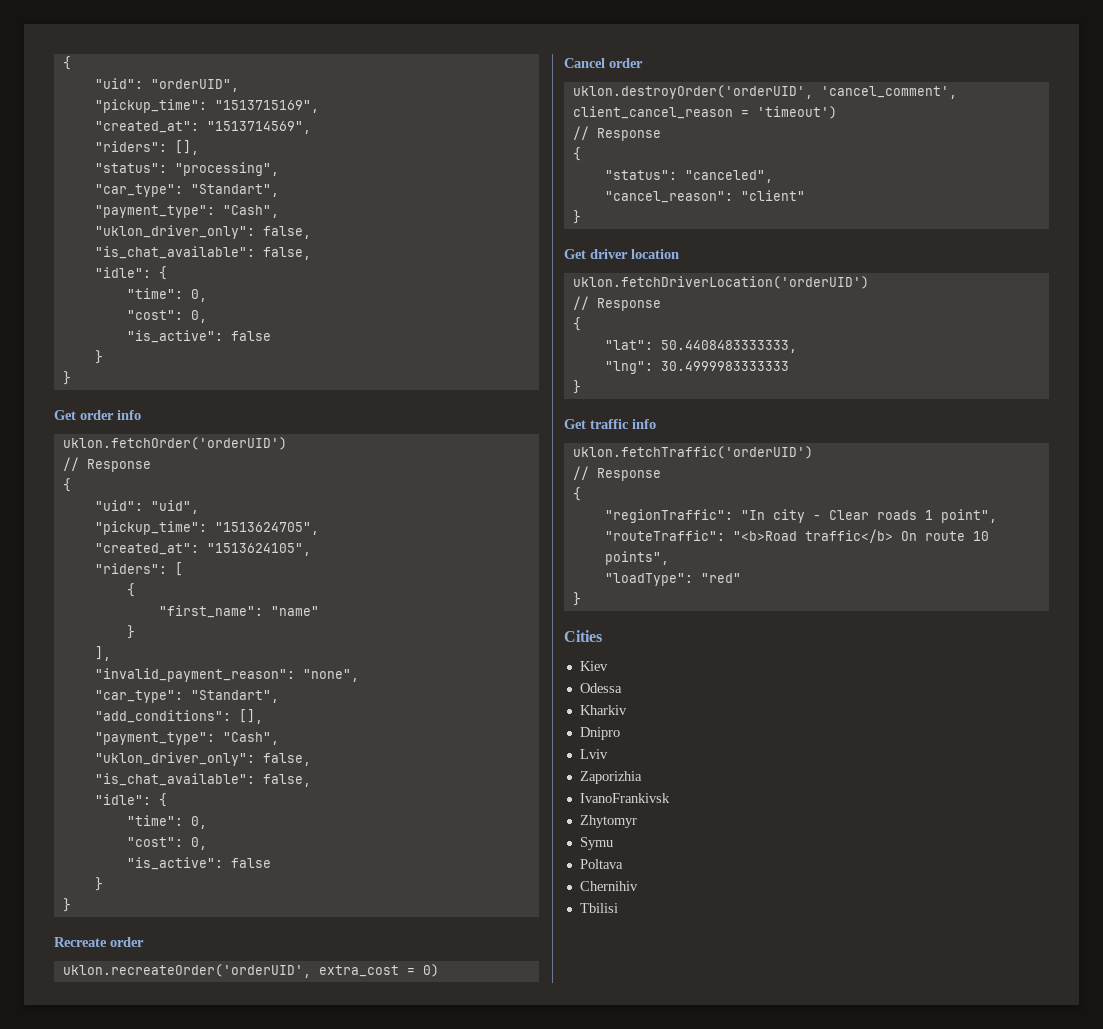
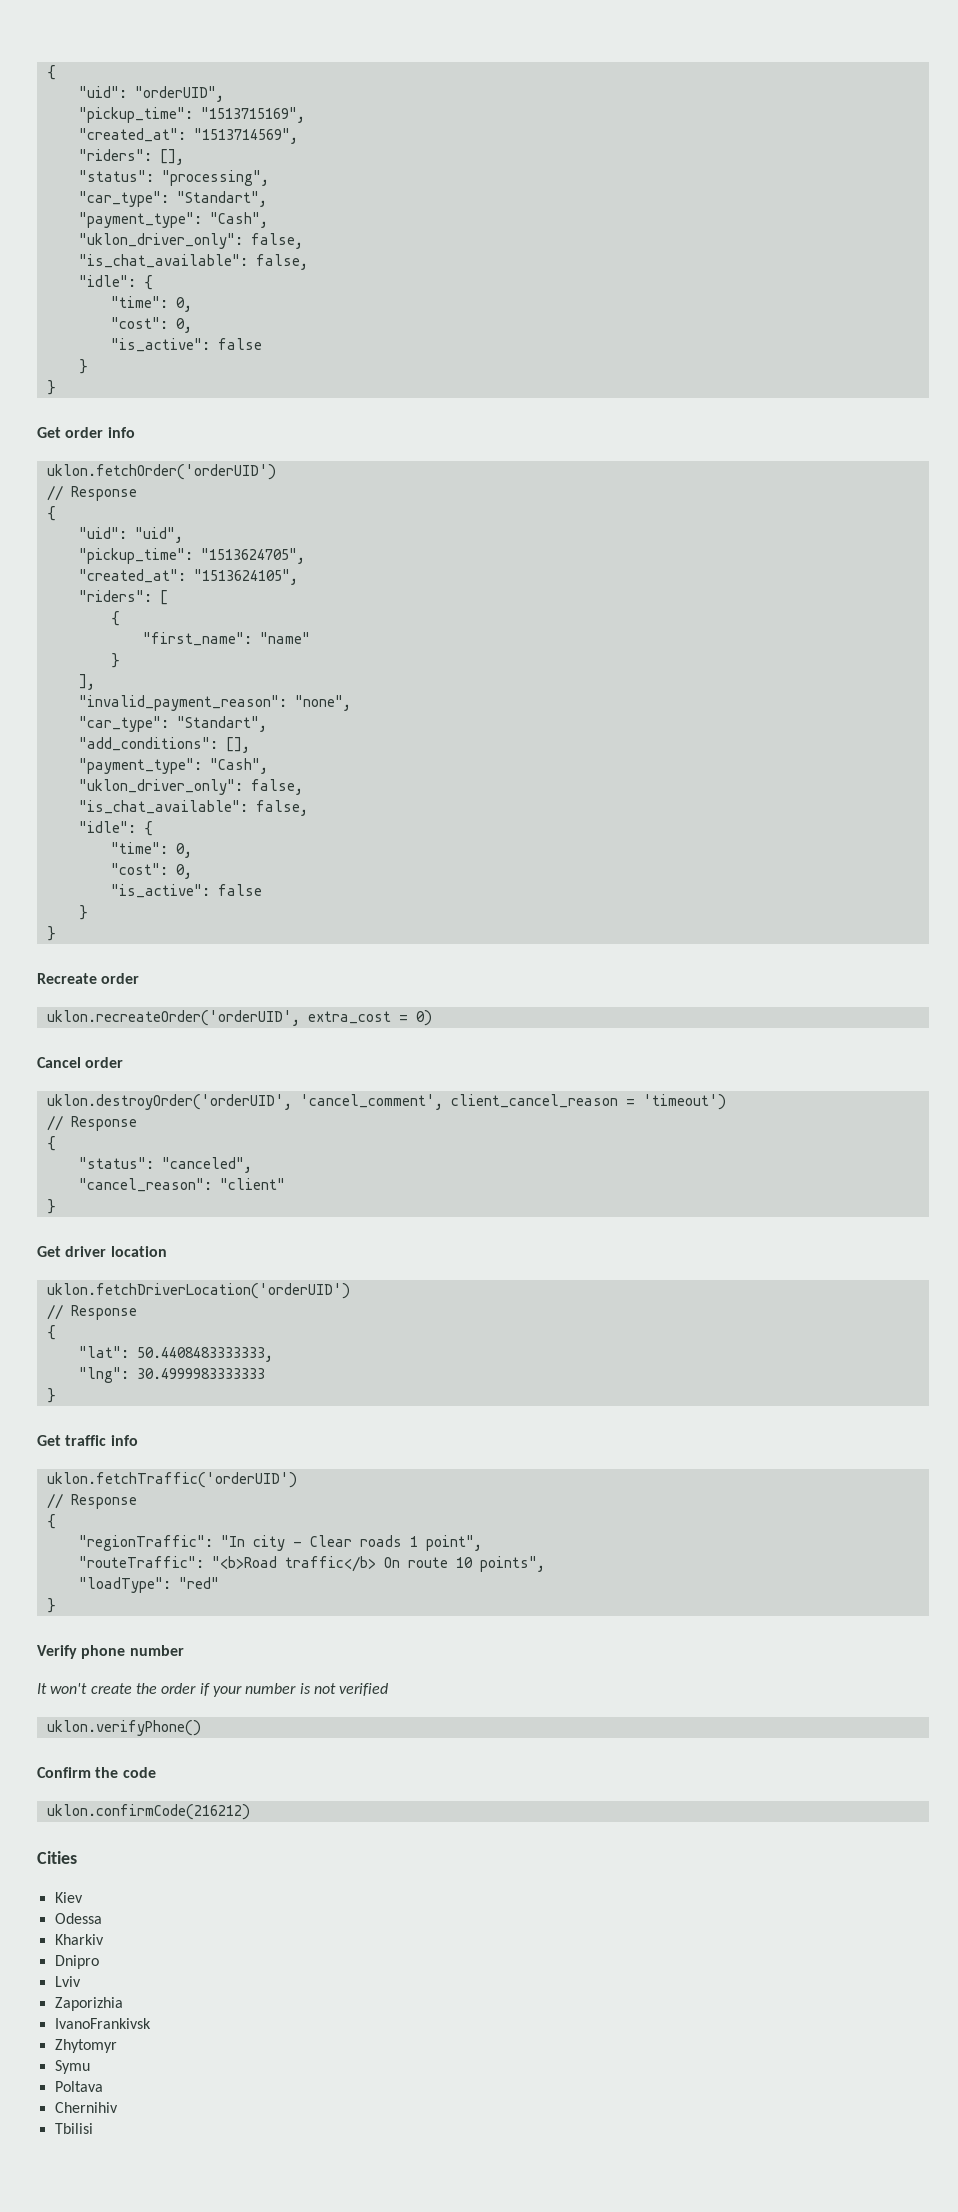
(581, 599) none -> [37,1645,184,1659] [37,1683,389,1697] [46,1720,201,1736] [37,1767,156,1778] [46,1804,250,1820] // Verify phone number // It won't create the order if your number is not verified // uklon.verifyPhone() // Confirm the code // uklon.confirmCode(216212)

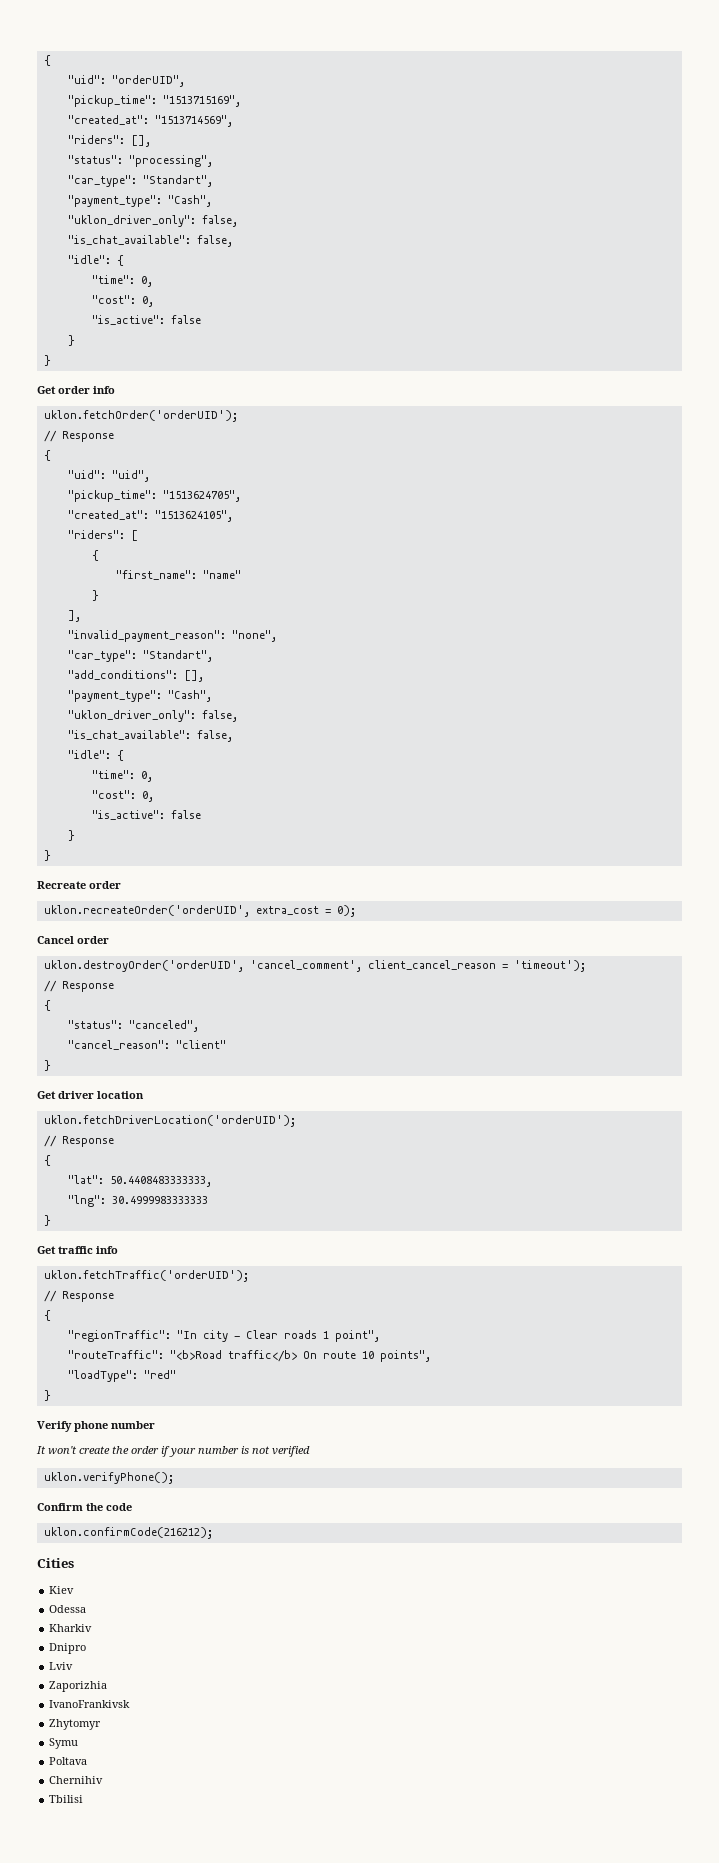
[46,464,276,480] uklon.fetchOrder('orderUID') -> [43,410,238,422] uklon.fetchOrder('orderUID');
[415,1010,432,1026] 0) -> [336,905,356,917] 0);
[642,1094,726,1110] 'timeout') -> [513,960,586,972] 'timeout');
[46,1283,350,1299] uklon.fetchDriverLocation('orderUID') -> [43,1115,296,1127] uklon.fetchDriverLocation('orderUID');
[46,1472,297,1488] uklon.fetchTraffic('orderUID') -> [43,1270,249,1282] uklon.fetchTraffic('orderUID');
[46,1720,201,1736] uklon.verifyPhone() -> [43,1472,174,1484] uklon.verifyPhone();
[46,1804,250,1820] uklon.confirmCode(216212) -> [43,1527,213,1539] uklon.confirmCode(216212);

